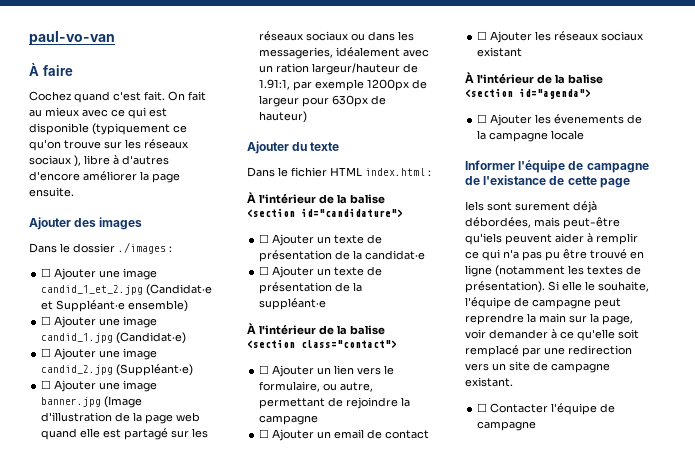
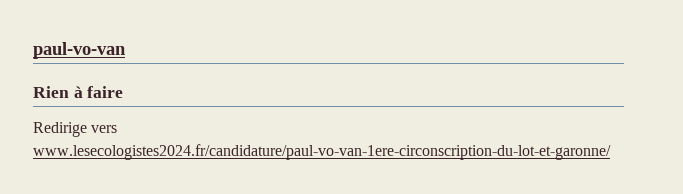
[29,63,39,76] À -> [33,86,83,98] Rien à
[29,91,206,103] [29,107,167,119] [29,123,187,135] [29,139,188,151] [29,155,169,167] [29,171,180,183] [29,187,74,197] [29,217,143,230] [29,242,172,254] [41,268,158,280] [41,284,213,296] [41,300,189,312] [41,316,158,328] [41,332,187,344] [41,348,158,360] [41,364,194,376] [41,380,158,392] [41,396,143,408] [41,412,201,424] [41,428,209,440] [259,31,415,41] [259,47,430,59] [259,63,419,75] [259,79,428,91] [259,95,387,107] [259,111,308,123] [247,141,340,154] [247,167,431,177] [247,192,385,204] [247,208,403,218] [259,234,383,246] [259,250,426,262] [259,266,383,278] [259,282,363,294] [259,298,327,310] [247,323,385,335] [247,339,397,349] [259,365,395,377] [259,381,374,392] [259,397,411,409] [259,415,319,425] [259,429,430,441] [477,31,644,43] [477,47,523,57] [465,72,603,84] [465,88,591,99] [477,114,643,126] [477,130,585,142] [465,160,649,173] [465,175,630,188] [465,201,597,213] [465,217,620,229] [465,233,638,245] [465,249,644,261] [465,265,641,277] [465,281,649,293] [465,297,621,309] [465,313,633,325] [465,329,639,341] [465,345,632,357] [465,361,610,373] [465,377,513,387] [477,403,616,415] [477,421,537,431] Cochez quand c'est fait. On fait au mieux avec ce qui est disponible (typiquement ce qu'on trouve sur les réseaux sociaux ), libre à d'autres d'encore améliorer la page ensuite. // Ajouter des images // Dans le dossier ./images : // ☐ Ajouter une image candid_1_et_2.jpg (Candidat·e et Suppléant·e ensemble) // ☐ Ajouter une image candid_1.jpg (Candidat·e) // ☐ Ajouter une image candid_2.jpg (Suppléant·e) // ☐ Ajouter une image banner.jpg (Image d'illustration de la page web quand elle est partagé sur les réseaux sociaux ou dans les messageries, idéalement avec un ration largeur/hauteur de 1.91:1, par exemple 1200px de largeur pour 630px de hauteur) // Ajouter du texte // Dans le fichier HTML index.html : // À l'intérieur de la balise <section id="candidature"> // ☐ Ajouter un texte de présentation de la candidat·e // ☐ Ajouter un texte de présentation de la suppléant·e // À l'intérieur de la balise <section class="contact"> // ☐ Ajouter un lien vers le formulaire, ou autre, permettant de rejoindre la campagne // ☐ Ajouter un email de contact // ☐ Ajouter les réseaux sociaux existant // À l'intérieur de la balise <section id="agenda"> // ☐ Ajouter les évenements de la campagne locale // Informer l'équipe de campagne de l'existance de cette page // Iels sont surement déjà débordées, mais peut-être qu'iels peuvent aider à remplir ce qui n'a pas pu être trouvé en ligne (notamment les textes de présentation). Si elle le souhaite, l'équipe de campagne peut reprendre la main sur la page, voir demander à ce qu'elle soit remplacé par une redirection vers un site de campagne existant. // ☐ Contacter l'équipe de campagne -> [33,122,118,137] [33,144,611,160] Redirige vers www.lesecologistes2024.fr/candidature/paul-vo-van-1ere-circonscription-du-lot-et-garonne/

